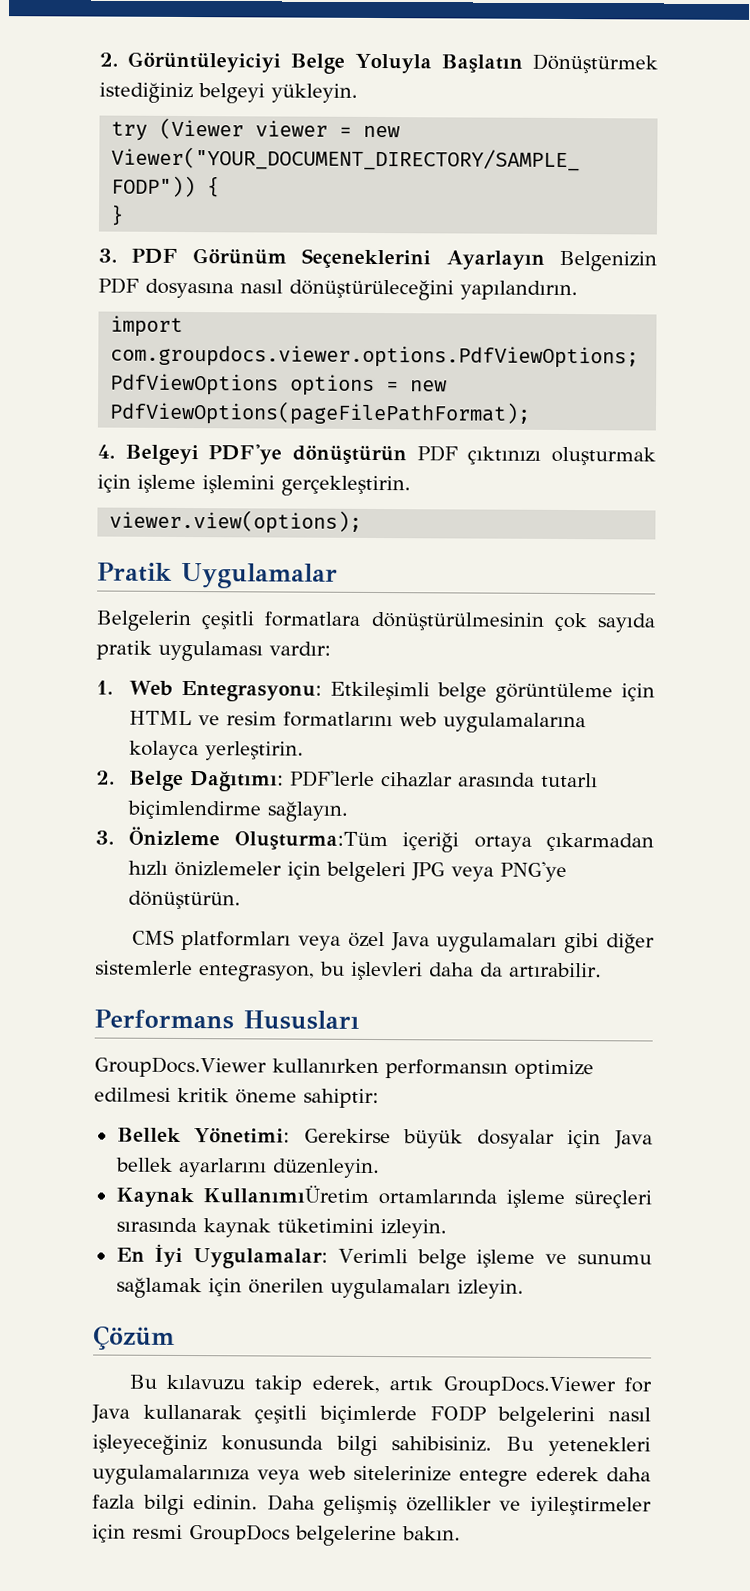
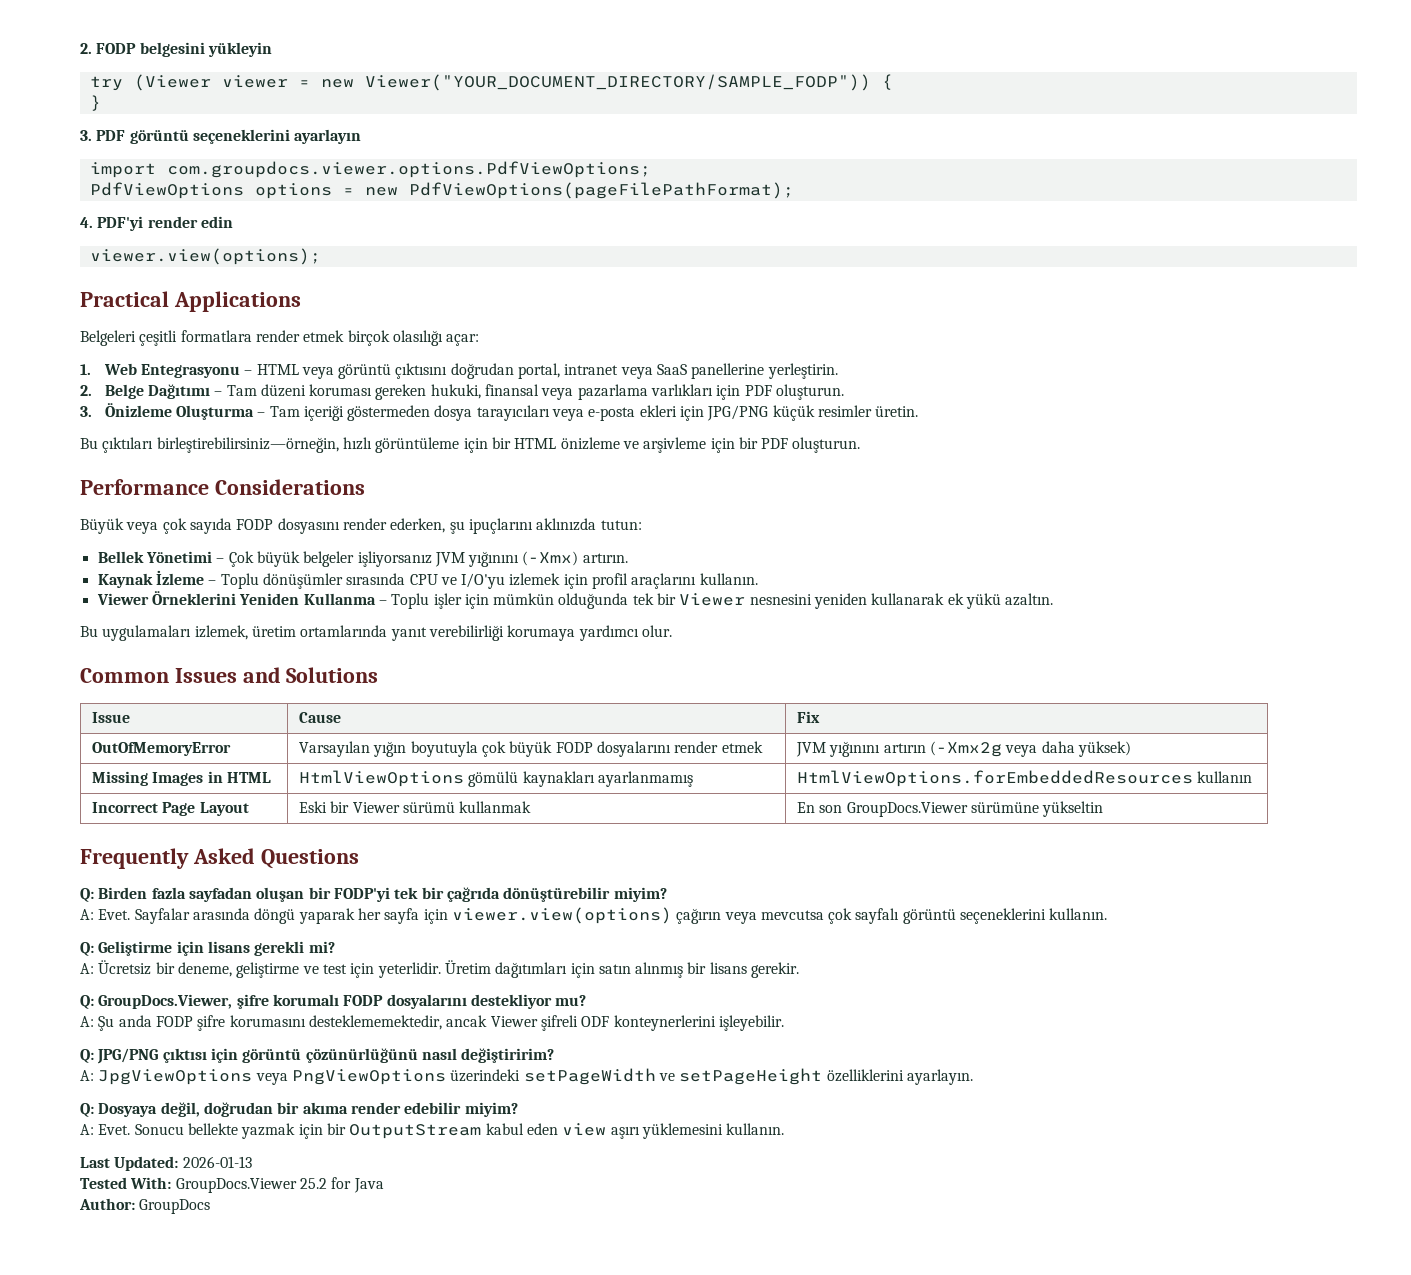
[99,51,658,74] [99,82,358,104] 2. Görüntüleyiciyi Belge Yoluyla Başlatın Dönüştürmek istediğiniz belgeyi yükleyin. -> [80,42,272,57] 2. FODP belgesini yükleyin
[191,248,657,272] [98,277,578,301] Görünüm Seçeneklerini Ayarlayın Belgenizin PDF dosyasına nasıl dönüştürüleceğini yapılandırın. -> [129,129,362,144] görüntü seçeneklerini ayarlayın
[124,444,656,466] [97,474,411,497] [109,509,363,534] [97,562,338,589] [96,610,655,633] [96,640,331,662] [96,680,655,704] [128,710,586,734] [128,740,304,761] [96,770,598,792] [126,800,348,822] [95,826,654,853] [127,860,567,883] [127,890,241,910] [131,929,655,954] [95,960,602,982] [94,1009,359,1030] [94,1056,594,1080] [94,1087,379,1109] [116,1127,653,1150] [115,1157,380,1179] [115,1185,652,1209] [115,1217,447,1239] [115,1243,652,1270] [115,1277,524,1300] [93,1325,175,1351] [128,1374,652,1397] [91,1404,651,1428] [92,1434,651,1457] [92,1464,651,1487] [92,1494,652,1517] [92,1524,461,1547] Belgeyi PDF'ye dönüştürün PDF çıktınızı oluşturmak için işleme işlemini gerçekleştirin. // viewer.view(options); // Pratik Uygulamalar // Belgelerin çeşitli formatlara dönüştürülmesinin çok sayıda pratik uygulaması vardır: // 1. Web Entegrasyonu: Etkileşimli belge görüntüleme için HTML ve resim formatlarını web uygulamalarına kolayca yerleştirin. // 2. Belge Dağıtımı: PDF'lerle cihazlar arasında tutarlı biçimlendirme sağlayın. // 3. Önizleme Oluşturma:Tüm içeriği ortaya çıkarmadan hızlı önizlemeler için belgeleri JPG veya PNG'ye dönüştürün. // CMS platformları veya özel Java uygulamaları gibi diğer sistemlerle entegrasyon, bu işlevleri daha da artırabilir. // Performans Hususları // GroupDocs.Viewer kullanırken performansın optimize edilmesi kritik öneme sahiptir: // Bellek Yönetimi: Gerekirse büyük dosyalar için Java bellek ayarlarını düzenleyin. // Kaynak KullanımıÜretim ortamlarında işleme süreçleri sırasında kaynak tüketimini izleyin. // En İyi Uygulamalar: Verimli belge işleme ve sunumu sağlamak için önerilen uygulamaları izleyin. // Çözüm // Bu kılavuzu takip ederek, artık GroupDocs.Viewer for Java kullanarak çeşitli biçimlerde FODP belgelerini nasıl işleyeceğiniz konusunda bilgi sahibisiniz. Bu yetenekleri uygulamalarınıza veya web sitelerinize entegre ederek daha fazla bilgi edinin. Daha gelişmiş özellikler ve iyileştirmeler için resmi GroupDocs belgelerine bakın. -> [97,216,233,231] [89,248,321,265] [80,291,301,312] [80,330,480,346] [80,363,838,379] [80,384,845,400] [80,403,919,421] [80,437,861,453] [80,479,365,495] [80,518,642,534] [97,551,628,567] [97,570,758,589] [96,591,1054,609] [80,625,672,641] [80,667,379,683] [91,712,130,723] [298,712,341,723] [796,711,820,723] [91,742,231,756] [298,741,763,757] [795,741,1131,757] [91,771,271,786] [298,770,693,787] [796,770,1253,787] [91,802,249,816] [298,801,532,813] [796,801,1104,817] [80,848,359,869] [80,887,667,902] [80,907,1108,924] [80,941,335,956] [80,960,800,978] [80,994,587,1009] [80,1015,784,1031] [80,1048,555,1064] [80,1068,973,1085] [80,1102,518,1117] [80,1123,785,1139] [80,1156,252,1171] [80,1177,384,1193] [79,1198,211,1214] PDF'yi render edin // viewer.view(options); // Practical Applications // Belgeleri çeşitli formatlara render etmek birçok olasılığı açar: // 1. Web Entegrasyonu – HTML veya görüntü çıktısını doğrudan portal, intranet veya SaaS panellerine yerleştirin. // 2. Belge Dağıtımı – Tam düzeni koruması gereken hukuki, finansal veya pazarlama varlıkları için PDF oluşturun. // 3. Önizleme Oluşturma – Tam içeriği göstermeden dosya tarayıcıları veya e-posta ekleri için JPG/PNG küçük resimler üretin. // Bu çıktıları birleştirebilirsiniz—örneğin, hızlı görüntüleme için bir HTML önizleme ve arşivleme için bir PDF oluşturun. // Performance Considerations // Büyük veya çok sayıda FODP dosyasını render ederken, şu ipuçlarını aklınızda tutun: // Bellek Yönetimi – Çok büyük belgeler işliyorsanız JVM yığınını (-Xmx) artırın. // Kaynak İzleme – Toplu dönüşümler sırasında CPU ve I/O'yu izlemek için profil araçlarını kullanın. // Viewer Örneklerini Yeniden Kullanma – Toplu işler için mümkün olduğunda tek bir Viewer nesnesini yeniden kullanarak ek yükü azaltın. // Bu uygulamaları izlemek, üretim ortamlarında yanıt verebilirliği korumaya yardımcı olur. // Common Issues and Solutions // Issue | Cause | Fix // OutOfMemoryError | Varsayılan yığın boyutuyla çok büyük FODP dosyalarını render etmek | JVM yığınını artırın (-Xmx2g veya daha yüksek) // Missing Images in HTML | HtmlViewOptions gömülü kaynakları ayarlanmamış | HtmlViewOptions.forEmbeddedResources kullanın // Incorrect Page Layout | Eski bir Viewer sürümü kullanmak | En son GroupDocs.Viewer sürümüne yükseltin // Frequently Asked Questions // Q: Birden fazla sayfadan oluşan bir FODP'yi tek bir çağrıda dönüştürebilir miyim? // A: Evet. Sayfalar arasında döngü yaparak her sayfa için viewer.view(options) çağırın veya mevcutsa çok sayfalı görüntü seçeneklerini kullanın. // Q: Geliştirme için lisans gerekli mi? // A: Ücretsiz bir deneme, geliştirme ve test için yeterlidir. Üretim dağıtımları için satın alınmış bir lisans gerekir. // Q: GroupDocs.Viewer, şifre korumalı FODP dosyalarını destekliyor mu? // A: Şu anda FODP şifre korumasını desteklememektedir, ancak Viewer şifreli ODF konteynerlerini işleyebilir. // Q: JPG/PNG çıktısı için görüntü çözünürlüğünü nasıl değiştiririm? // A: JpgViewOptions veya PngViewOptions üzerindeki setPageWidth ve setPageHeight özelliklerini ayarlayın. // Q: Dosyaya değil, doğrudan bir akıma render edebilir miyim? // A: Evet. Sonucu bellekte yazmak için bir OutputStream kabul eden view aşırı yüklemesini kullanın. // Last Updated: 2026-01-13 // Tested With: GroupDocs.Viewer 25.2 for Java // Author: GroupDocs

